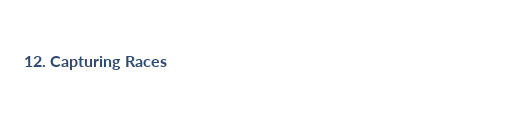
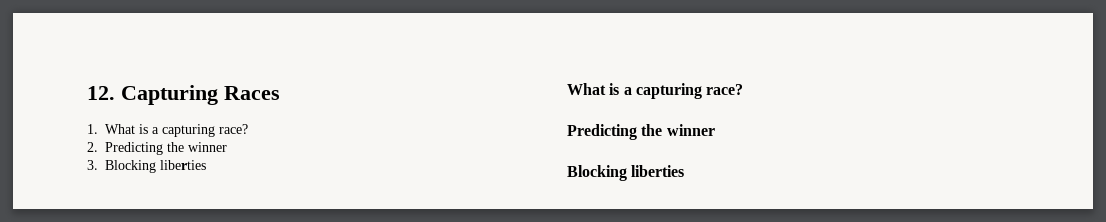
(167, 61) none -> [87,124,248,137] [87,142,227,155] [87,160,206,173] [567,83,744,99] [567,124,715,140] [567,165,685,181] // 1. What is a capturing race? // 2. Predicting the winner // 3. Blocking liberties // What is a capturing race? // Predicting the winner // Blocking liberties

